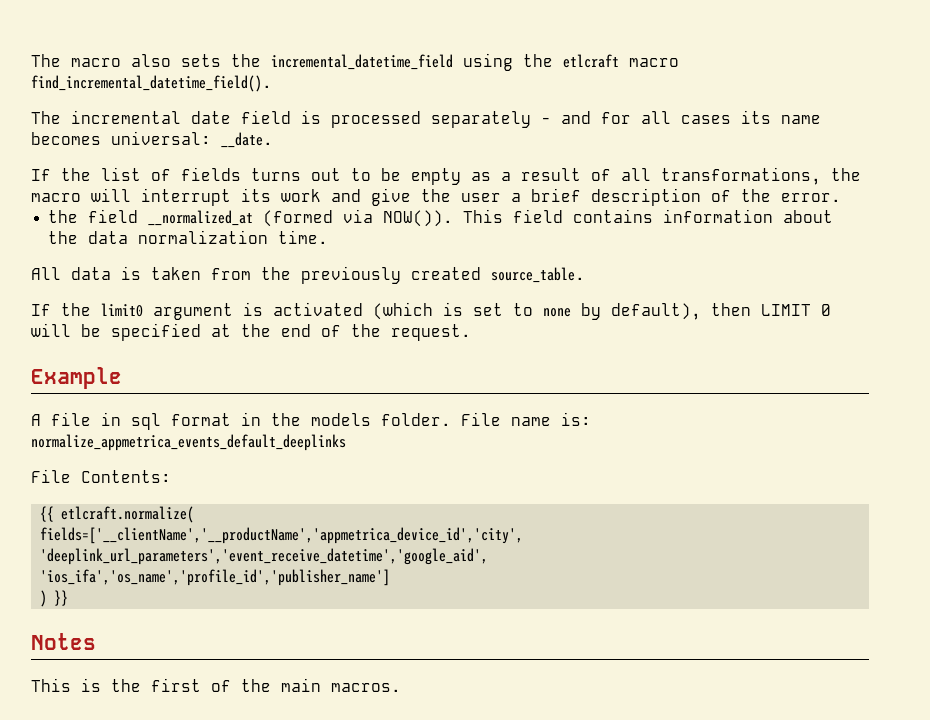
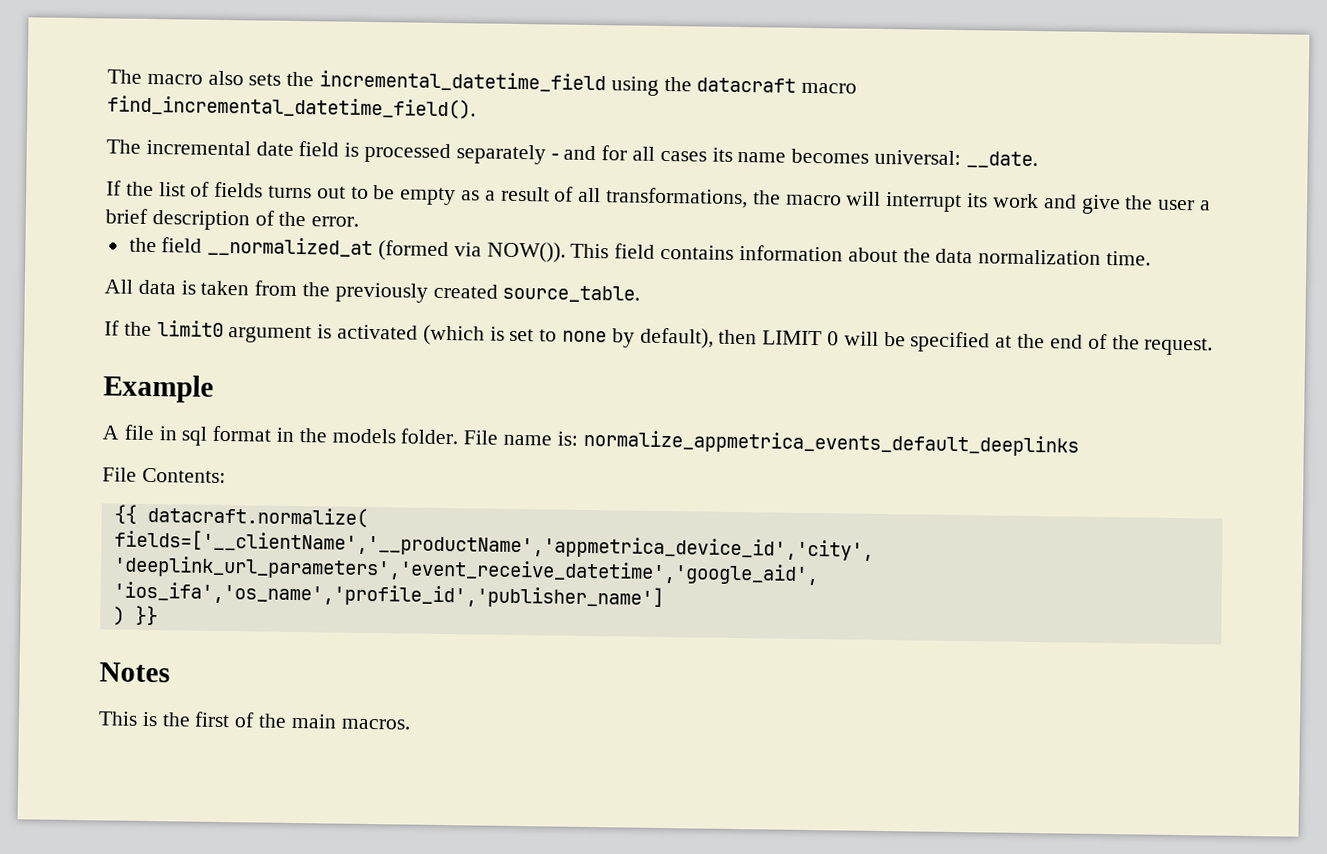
[563,54,619,68] etlcraft -> [696,77,797,93] datacraft
[61,506,195,523] etlcraft.normalize( -> [146,505,368,528] datacraft.normalize(

